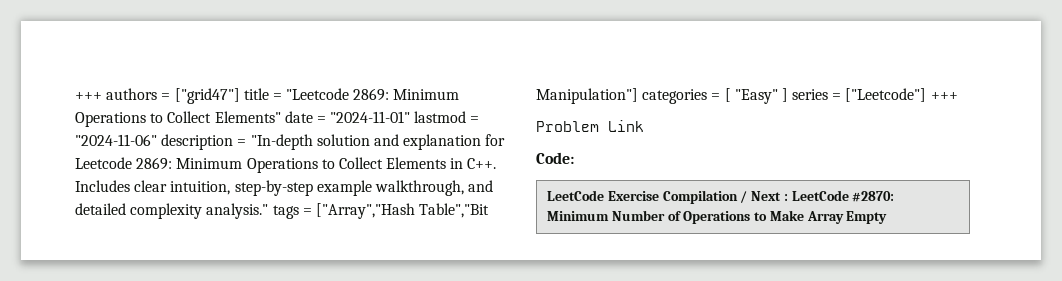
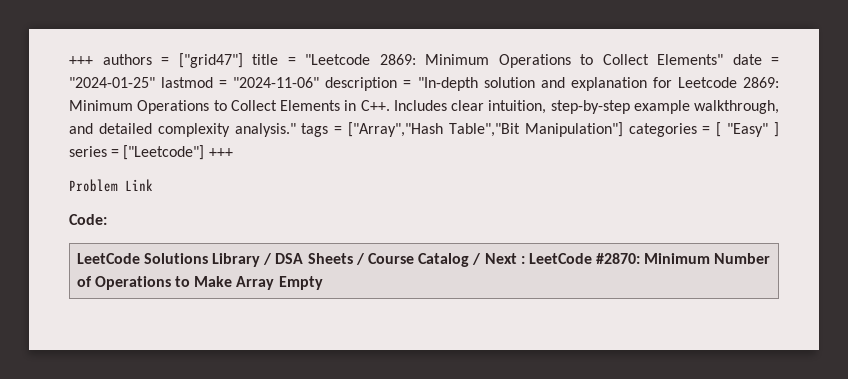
[330,111,411,123] "2024-11-01" -> [69,77,155,88] "2024-01-25"
[607,190,738,204] Exercise Compilation -> [143,253,470,267] Solutions Library / DSA Sheets / Course Catalog

